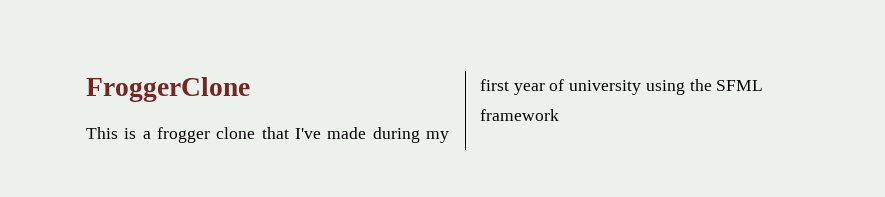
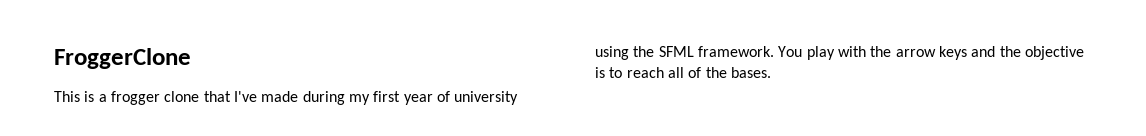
[480,109,559,121] framework -> [697,46,1084,60] [595,67,771,78] framework. You play with the arrow keys and the objective is to reach all of the bases.

